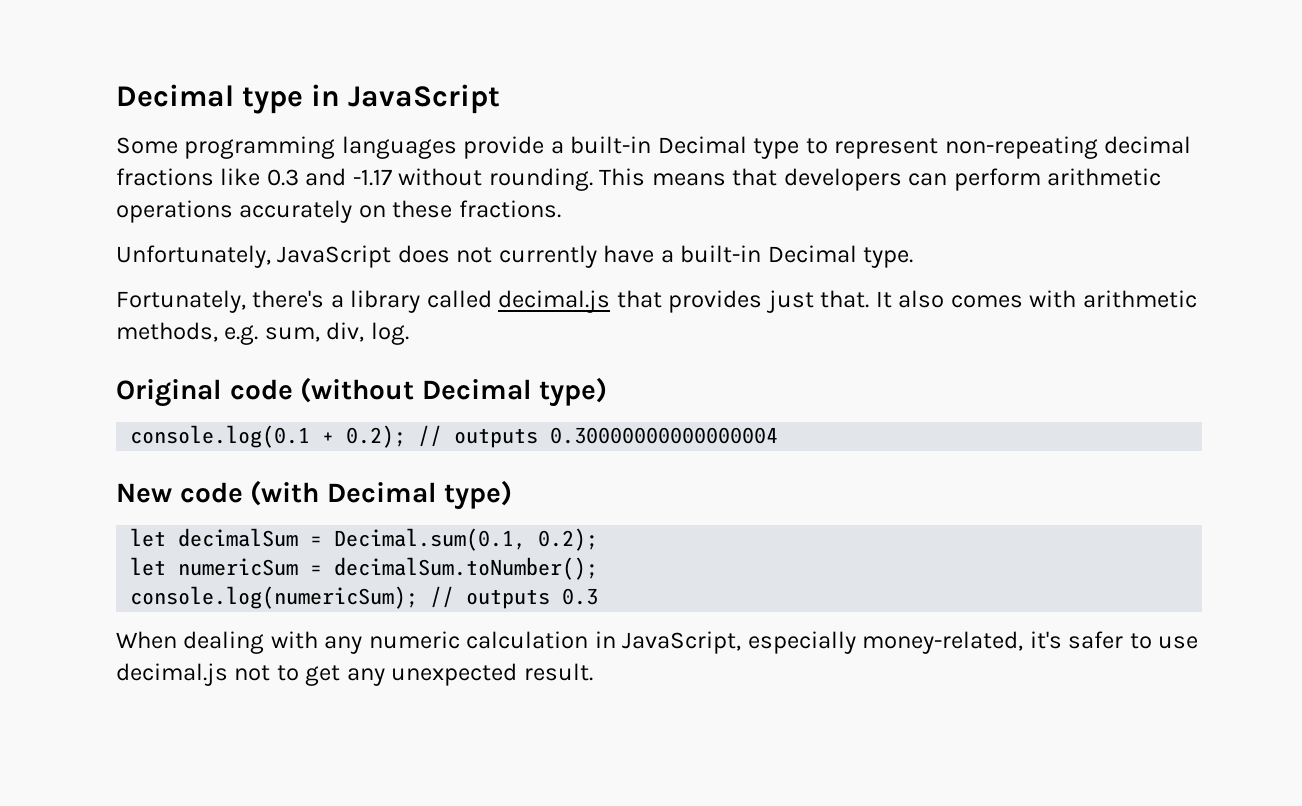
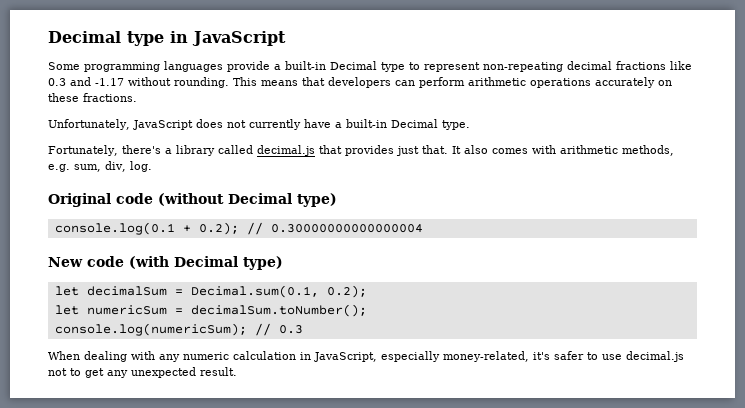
[454,428,539,448] outputs -> (263, 228) none
[466,589,551,609] outputs -> (271, 329) none

